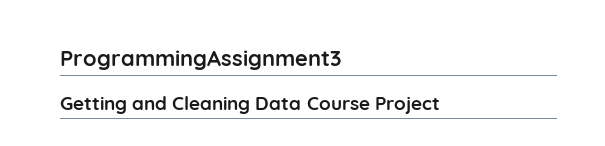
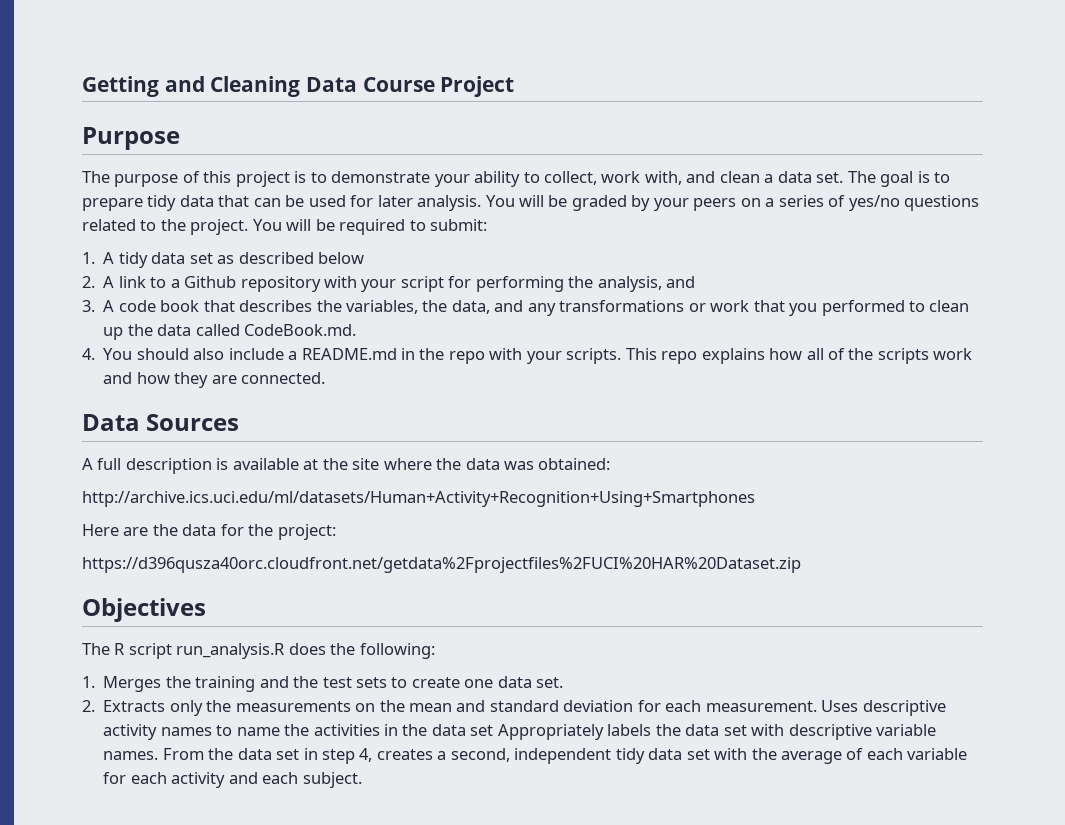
[60,50,341,70] ProgrammingAssignment3 // -> (82, 86) none
(440, 105) none -> [82,127,180,150] [82,171,951,187] [82,195,980,211] [82,219,488,235] [82,252,364,268] [82,276,696,292] [82,300,970,316] [103,324,357,340] [82,348,973,364] [103,372,326,388] [82,414,240,431] [82,458,611,474] [82,491,755,507] [82,524,336,540] [82,557,801,573] [82,598,206,622] [82,643,435,659] [82,676,564,692] [82,700,946,716] [103,724,936,740] [103,748,968,764] [103,772,362,788] // Purpose // The purpose of this project is to demonstrate your ability to collect, work with, and clean a data set. The goal is to prepare tidy data that can be used for later analysis. You will be graded by your peers on a series of yes/no questions related to the project. You will be required to submit: // 1. A tidy data set as described below // 2. A link to a Github repository with your script for performing the analysis, and // 3. A code book that describes the variables, the data, and any transformations or work that you performed to clean up the data called CodeBook.md. // 4. You should also include a README.md in the repo with your scripts. This repo explains how all of the scripts work and how they are connected. // Data Sources // A full description is available at the site where the data was obtained: // http://archive.ics.uci.edu/ml/datasets/Human+Activity+Recognition+Using+Smartphones // Here are the data for the project: // https://d396qusza40orc.cloudfront.net/getdata%2Fprojectfiles%2FUCI%20HAR%20Dataset.zip // Objectives // The R script run_analysis.R does the following: // 1. Merges the training and the test sets to create one data set. // 2. Extracts only the measurements on the mean and standard deviation for each measurement. Uses descriptive activity names to name the activities in the data set Appropriately labels the data set with descriptive variable names. From the data set in step 4, creates a second, independent tidy data set with the average of each variable for each activity and each subject.

